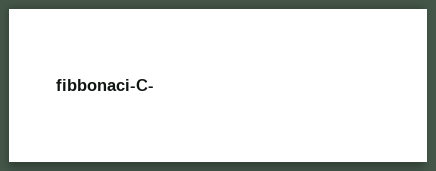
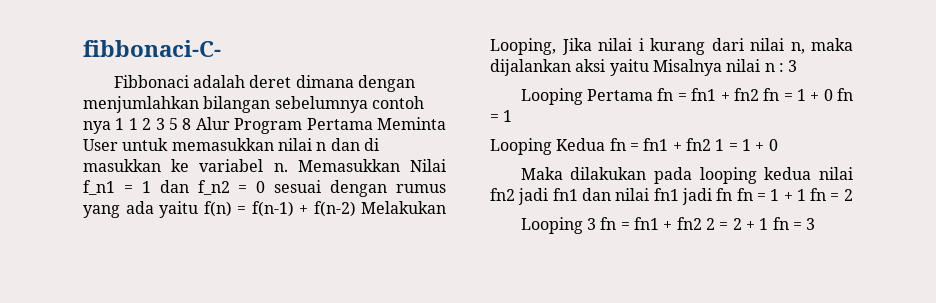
(154, 85) none -> [113,75,416,92] [83,96,424,113] [83,117,446,134] [83,138,379,151] [83,159,447,172] [83,180,446,197] [83,201,446,218] [490,38,853,55] [490,59,798,76] [520,88,853,105] [490,110,513,122] [490,138,778,155] [520,167,853,184] [490,188,853,205] [520,217,816,234] // Fibbonaci adalah deret dimana dengan menjumlahkan bilangan sebelumnya contoh nya 1 1 2 3 5 8 Alur Program Pertama Meminta User untuk memasukkan nilai n dan di masukkan ke variabel n. Memasukkan Nilai f_n1 = 1 dan f_n2 = 0 sesuai dengan rumus yang ada yaitu f(n) = f(n-1) + f(n-2) Melakukan Looping, Jika nilai i kurang dari nilai n, maka dijalankan aksi yaitu Misalnya nilai n : 3 // Looping Pertama fn = fn1 + fn2 fn = 1 + 0 fn = 1 // Looping Kedua fn = fn1 + fn2 1 = 1 + 0 // Maka dilakukan pada looping kedua nilai fn2 jadi fn1 dan nilai fn1 jadi fn fn = 1 + 1 fn = 2 // Looping 3 fn = fn1 + fn2 2 = 2 + 1 fn = 3

